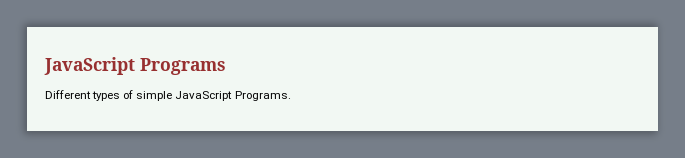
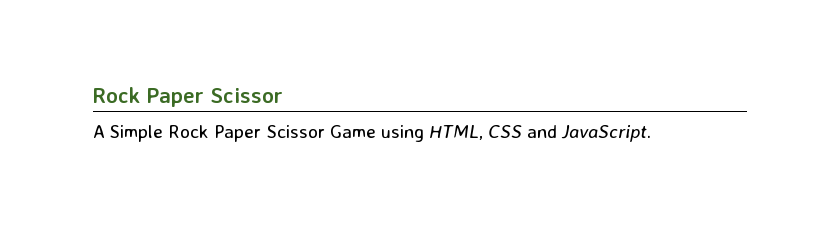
[44,57,226,75] [45,90,291,101] JavaScript Programs // Different types of simple JavaScript Programs. -> [93,87,283,107] [93,125,652,142] Rock Paper Scissor // A Simple Rock Paper Scissor Game using HTML, CSS and JavaScript.

